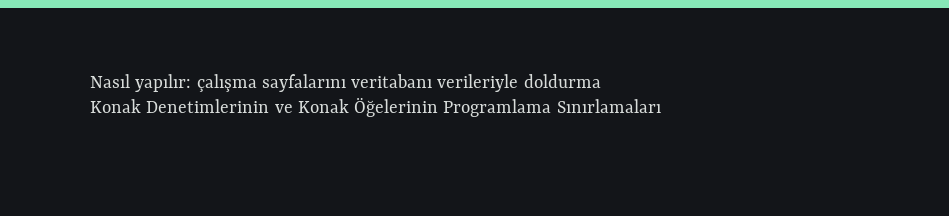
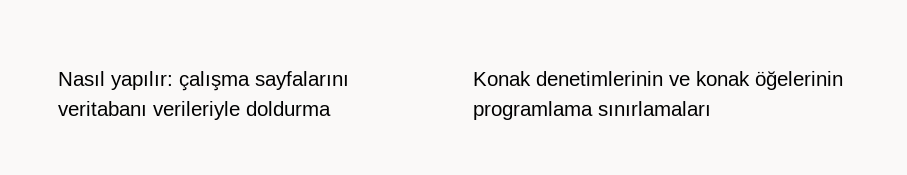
[146,97,661,117] Denetimlerinin ve Konak Öğelerinin Programlama Sınırlamaları -> [536,71,843,90] [473,101,711,120] denetimlerinin ve konak öğelerinin programlama sınırlamaları

